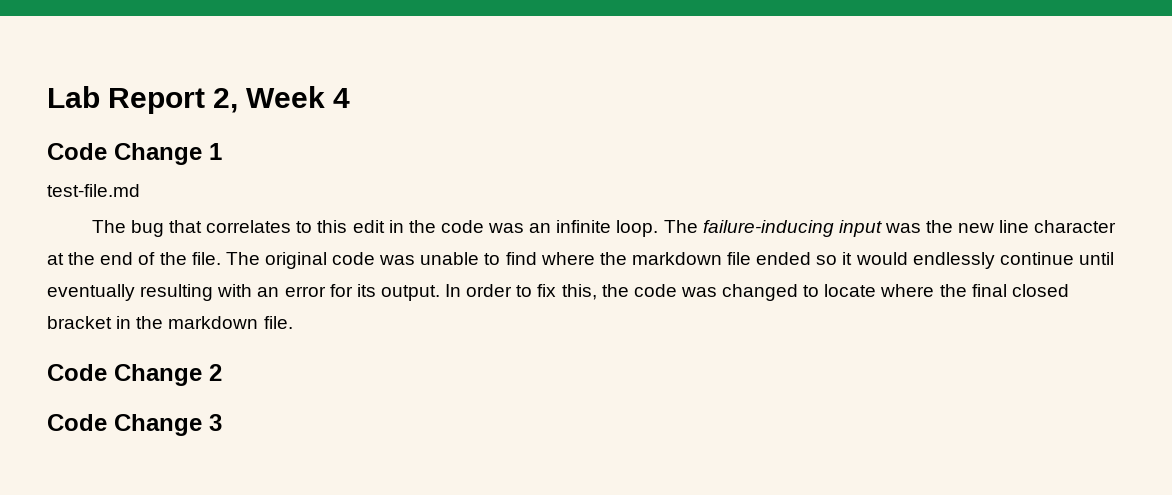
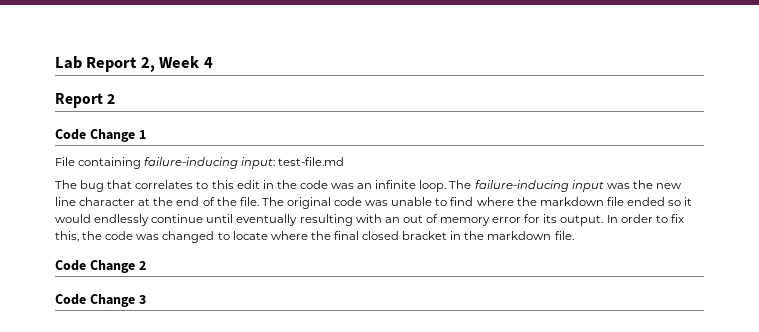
(351, 98) none -> [55,93,116,108] // Report 2
(222, 151) none -> [55,157,276,169] File containing failure-inducing input:
(280, 292) none -> [402,214,491,226] out of memory

